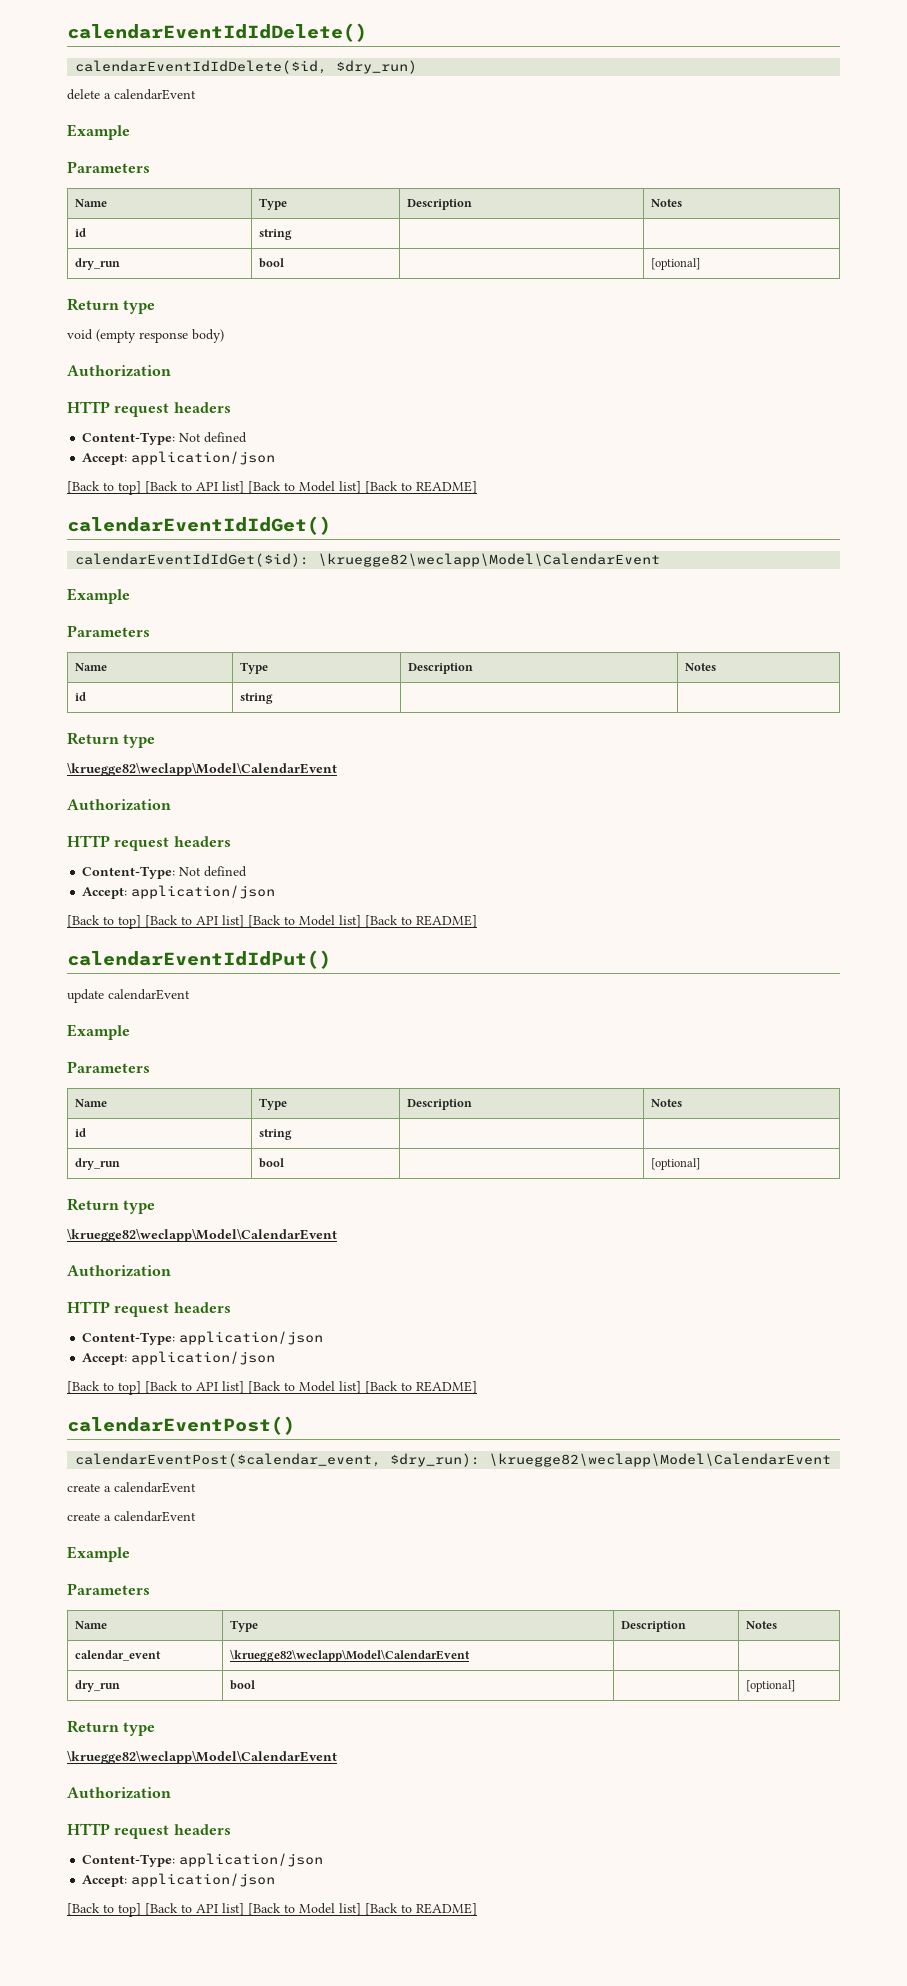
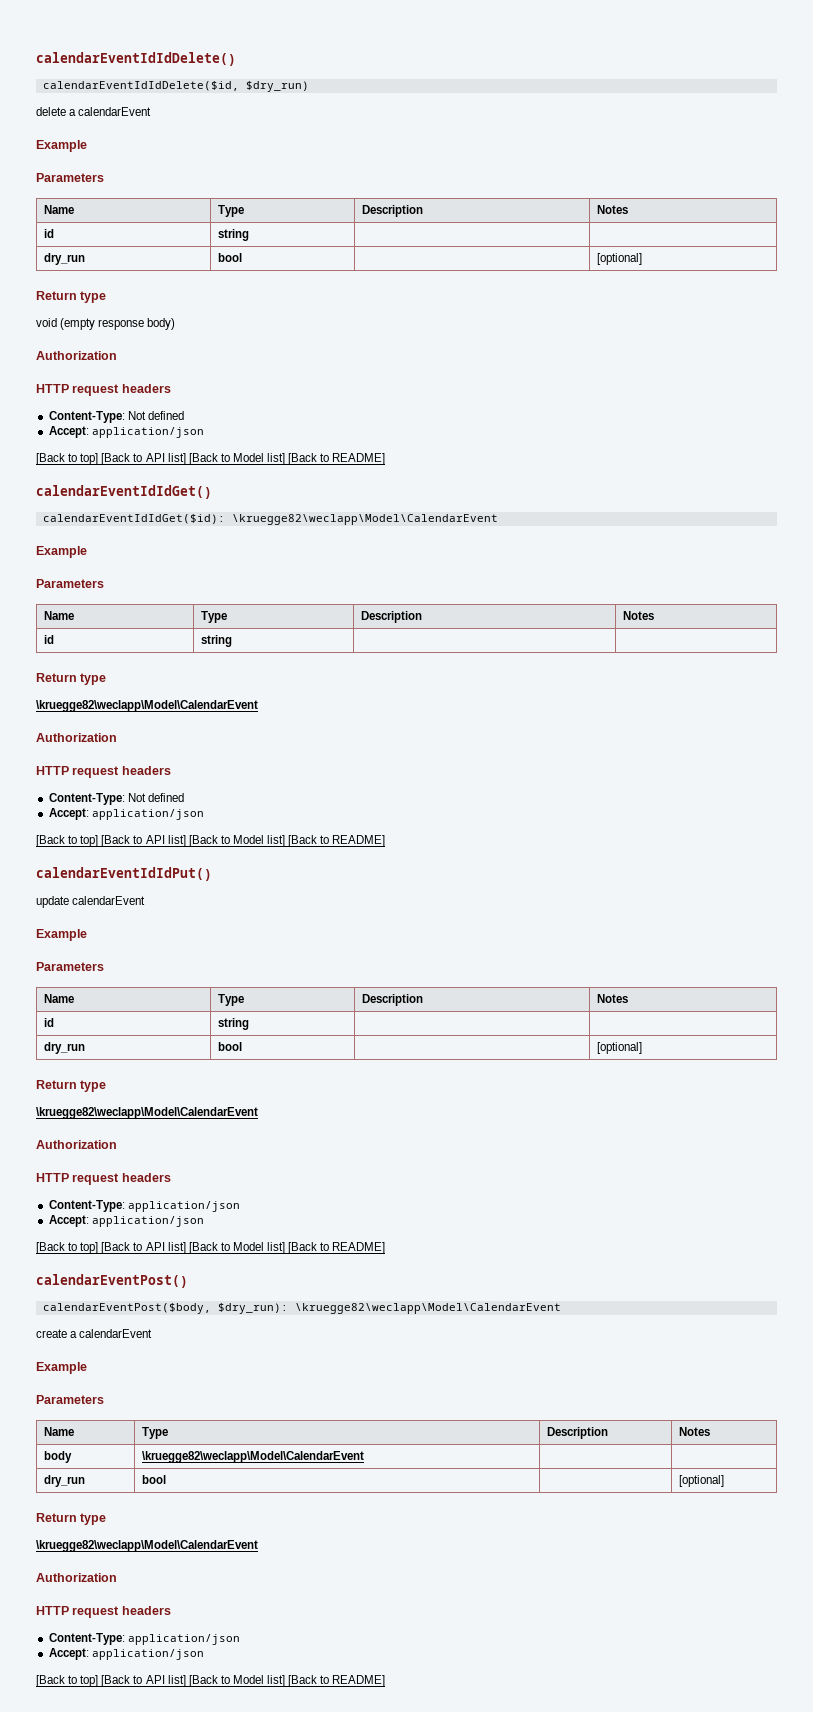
[75,1453,382,1467] calendarEventPost($calendar_event, -> [42,1303,211,1314] calendarEventPost($body,
[67,1511,196,1522] [67,1546,130,1562] [67,1583,150,1595] [74,1621,107,1629] [229,1620,258,1632] [620,1621,686,1632] [745,1621,777,1629] [74,1650,161,1661] // create a calendarEvent // Example // Parameters // Name | Type | Description | Notes // calendar_event -> [36,1362,87,1374] [36,1395,104,1404] [43,1427,74,1436] [141,1427,168,1439] [546,1427,608,1439] [678,1427,710,1436] [43,1451,72,1463] // Example // Parameters // Name | Type | Description | Notes // body

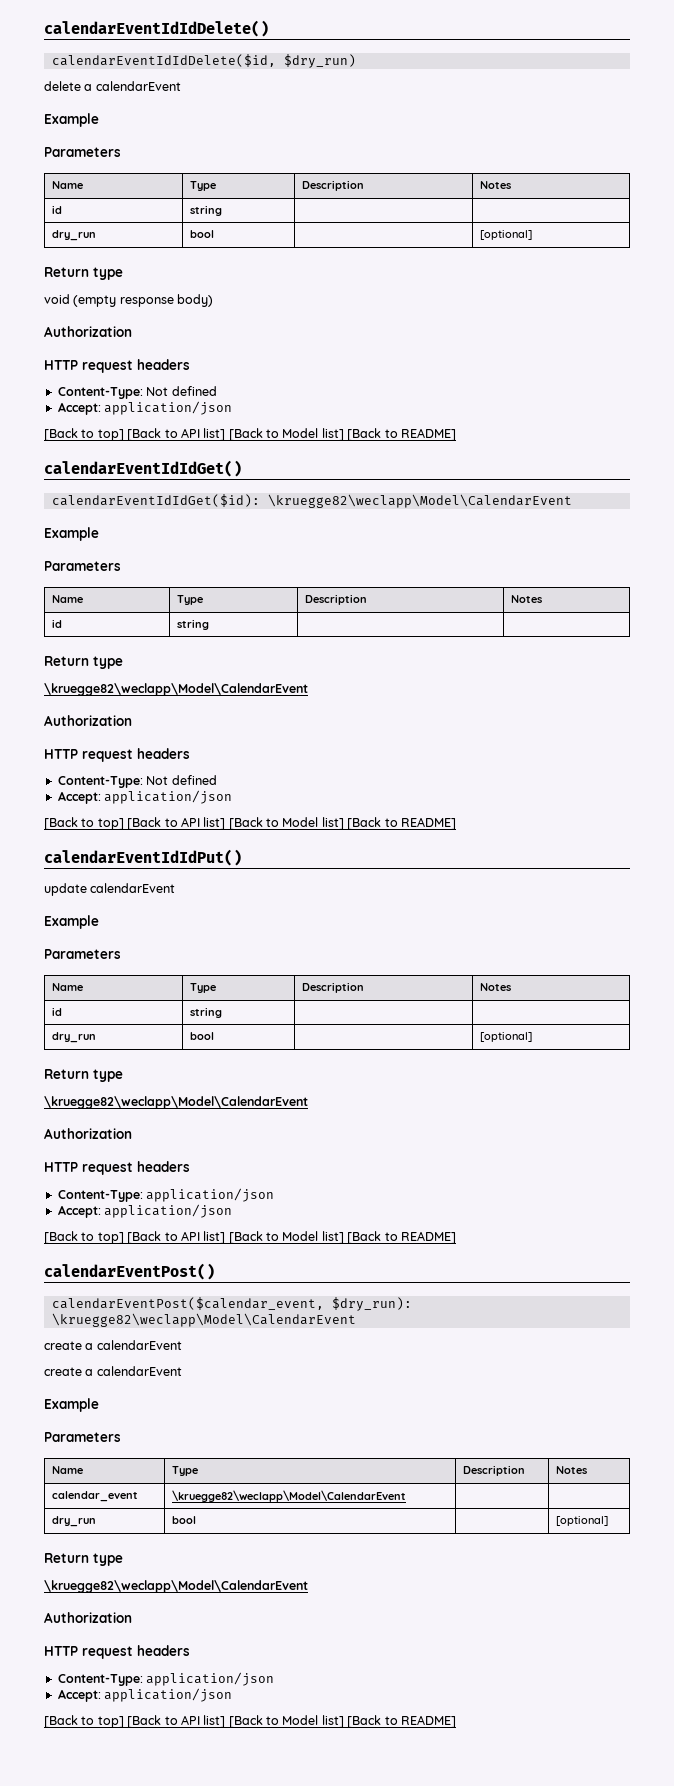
[42,1303,211,1314] calendarEventPost($body, -> [51,1297,324,1310] calendarEventPost($calendar_event,
[36,1362,87,1374] [36,1395,104,1404] [43,1427,74,1436] [141,1427,168,1439] [546,1427,608,1439] [678,1427,710,1436] [43,1451,72,1463] // Example // Parameters // Name | Type | Description | Notes // body -> [44,1366,182,1376] [44,1398,99,1412] [44,1432,121,1442] [52,1466,84,1474] [172,1466,199,1476] [463,1465,526,1476] [556,1466,588,1474] [52,1491,139,1502] // create a calendarEvent // Example // Parameters // Name | Type | Description | Notes // calendar_event

